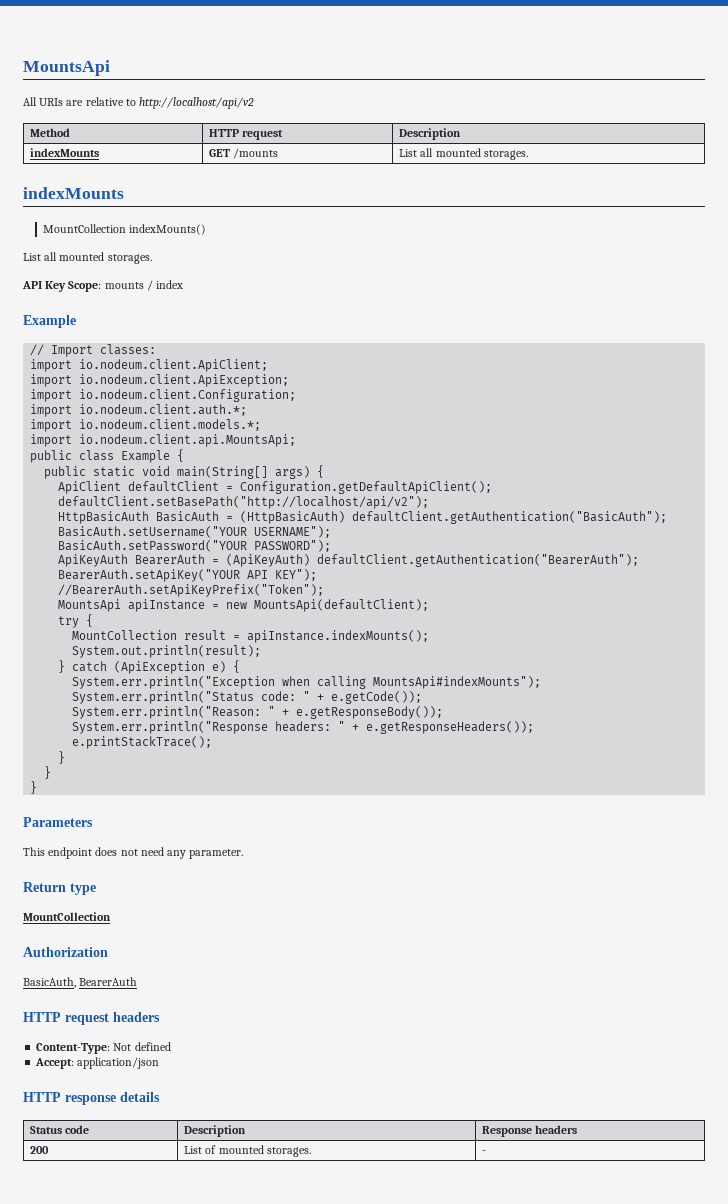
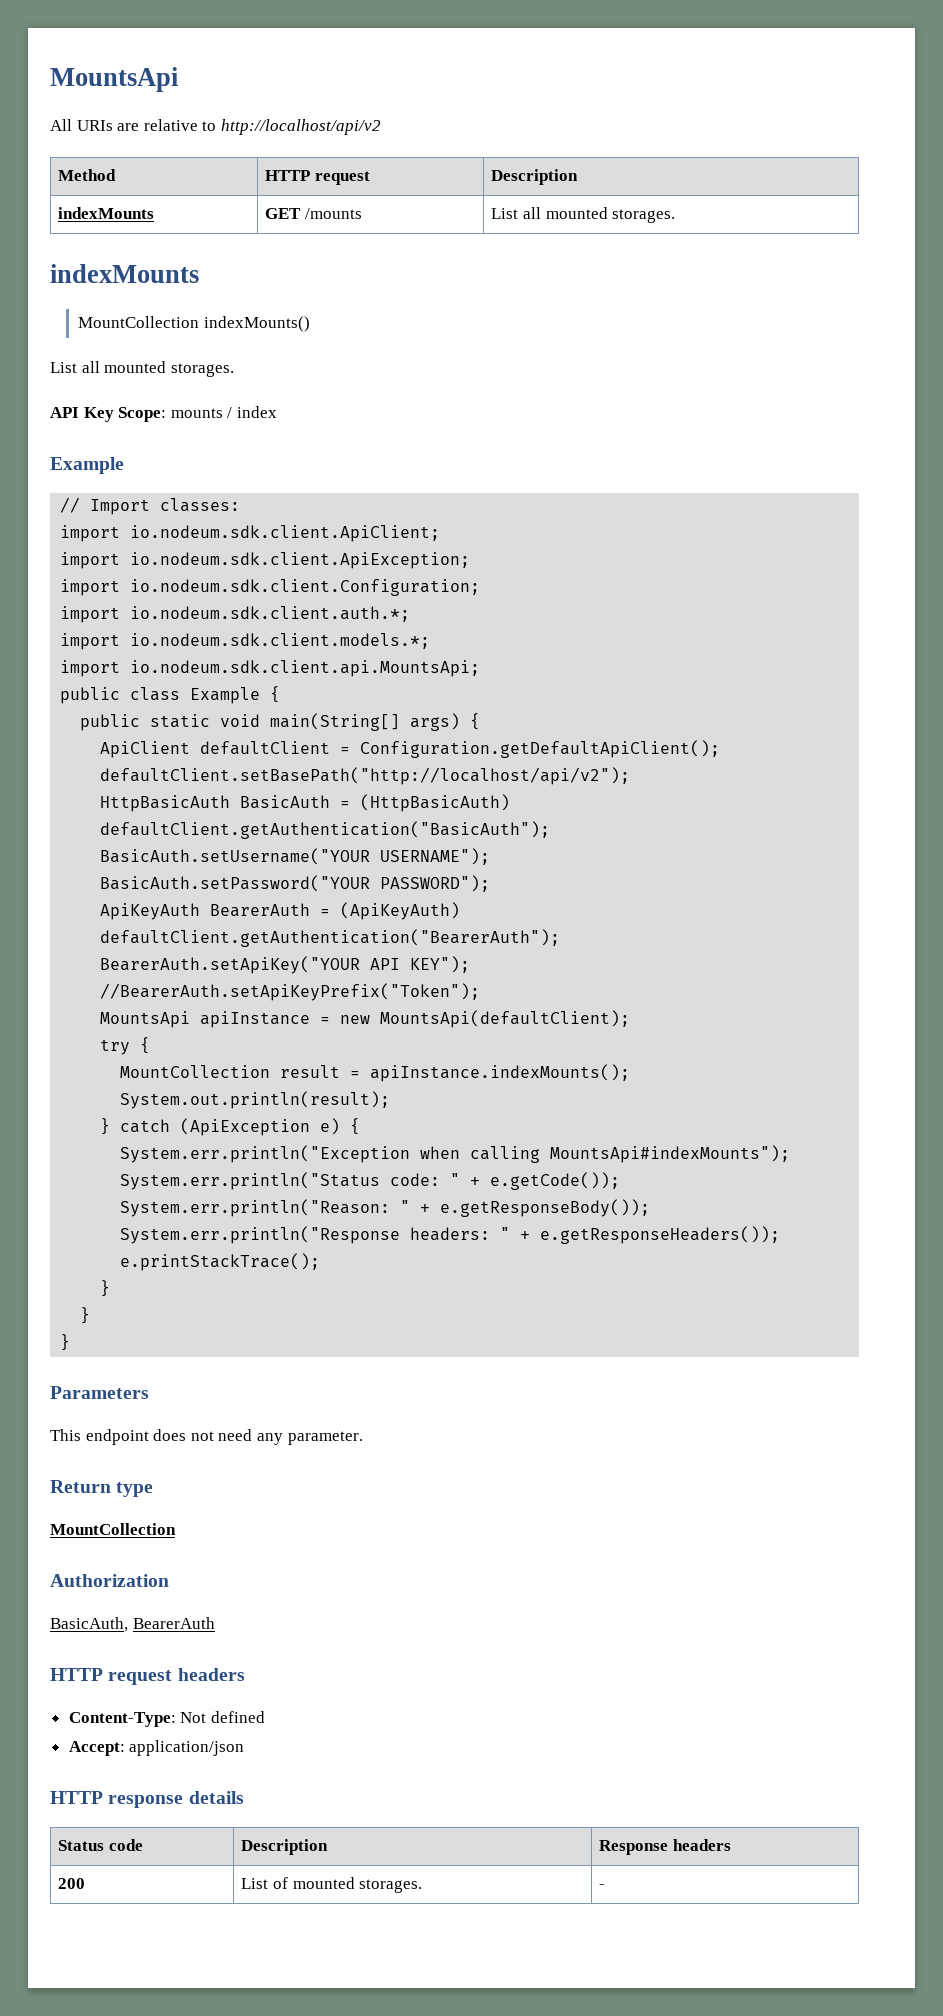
[79,359,269,372] [30,374,290,387] [30,389,297,402] [30,404,248,417] [30,419,262,432] [30,434,297,447] io.nodeum.client.ApiClient; // import io.nodeum.client.ApiException; // import io.nodeum.client.Configuration; // import io.nodeum.client.auth.*; // import io.nodeum.client.models.*; // import io.nodeum.client.api.MountsApi; -> [130,525,441,542] [60,552,471,569] [60,579,481,596] [60,606,411,623] [60,633,431,650] [60,660,481,677] io.nodeum.sdk.client.ApiClient; // import io.nodeum.sdk.client.ApiException; // import io.nodeum.sdk.client.Configuration; // import io.nodeum.sdk.client.auth.*; // import io.nodeum.sdk.client.models.*; // import io.nodeum.sdk.client.api.MountsApi;

